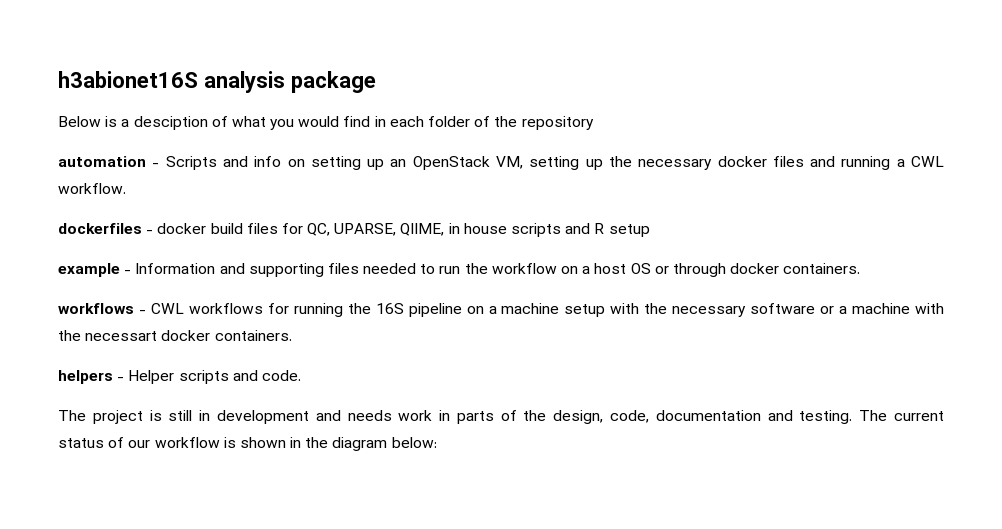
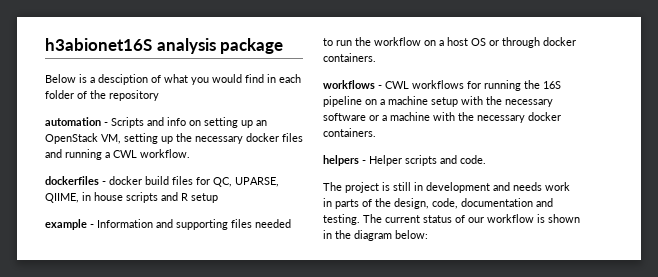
[85,331,158,341] necessart -> [477,115,525,123] necessary

